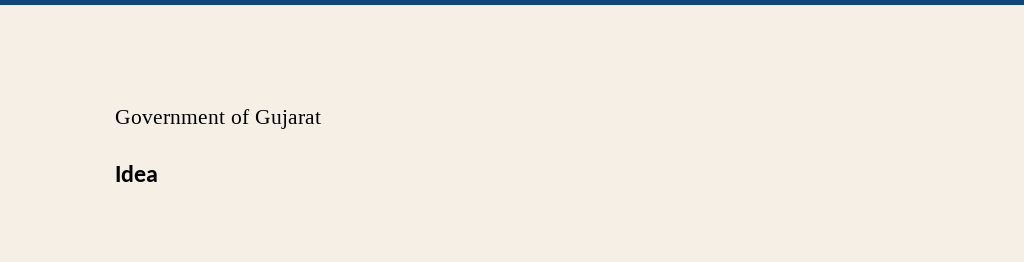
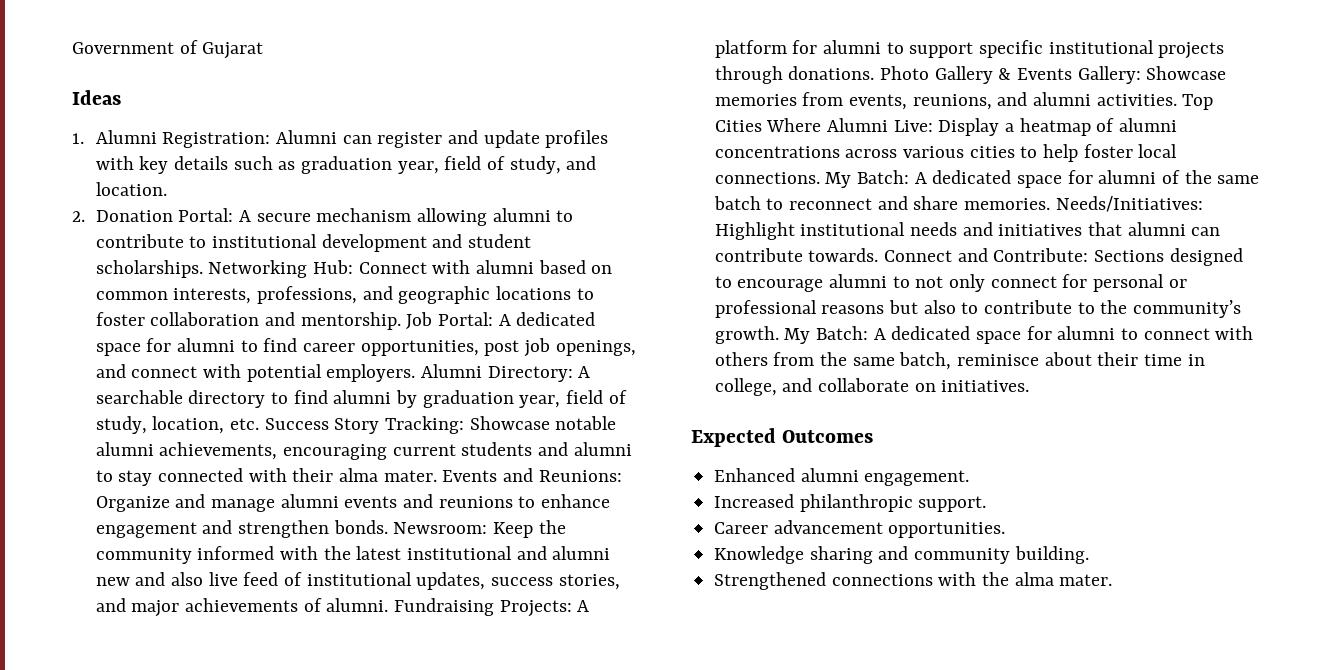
[115,165,158,182] Idea -> [72,90,121,105] [72,130,609,148] [95,156,597,174] [95,182,167,196] [72,208,574,226] [95,234,531,252] [95,260,613,278] [95,286,594,304] [95,312,596,330] [95,338,636,357] [95,364,591,382] [95,390,627,408] [95,416,617,434] [95,442,632,460] [95,468,622,486] [95,494,610,512] [95,520,566,538] [95,546,611,564] [95,572,620,590] [95,598,590,617] [714,40,1225,59] [714,66,1227,84] [714,92,1214,110] [714,118,1177,136] [714,144,1178,162] [714,170,1260,188] [713,196,1203,212] [714,222,1221,240] [714,248,1243,266] [714,274,1187,292] [714,300,1241,318] [714,326,1254,344] [714,352,1205,370] [714,378,1030,396] [691,428,874,447] [714,468,970,486] [714,494,987,512] [714,520,1006,538] [714,546,1089,564] [714,572,1113,590] Ideas // 1. Alumni Registration: Alumni can register and update profiles with key details such as graduation year, field of study, and location. // 2. Donation Portal: A secure mechanism allowing alumni to contribute to institutional development and student scholarships. Networking Hub: Connect with alumni based on common interests, professions, and geographic locations to foster collaboration and mentorship. Job Portal: A dedicated space for alumni to find career opportunities, post job openings, and connect with potential employers. Alumni Directory: A searchable directory to find alumni by graduation year, field of study, location, etc. Success Story Tracking: Showcase notable alumni achievements, encouraging current students and alumni to stay connected with their alma mater. Events and Reunions: Organize and manage alumni events and reunions to enhance engagement and strengthen bonds. Newsroom: Keep the community informed with the latest institutional and alumni new and also live feed of institutional updates, success stories, and major achievements of alumni. Fundraising Projects: A platform for alumni to support specific institutional projects through donations. Photo Gallery & Events Gallery: Showcase memories from events, reunions, and alumni activities. Top Cities Where Alumni Live: Display a heatmap of alumni concentrations across various cities to help foster local connections. My Batch: A dedicated space for alumni of the same batch to reconnect and share memories. Needs/Initiatives: Highlight institutional needs and initiatives that alumni can contribute towards. Connect and Contribute: Sections designed to encourage alumni to not only connect for personal or professional reasons but also to contribute to the community’s growth. My Batch: A dedicated space for alumni to connect with others from the same batch, reminisce about their time in college, and collaborate on initiatives. // Expected Outcomes // Enhanced alumni engagement. // Increased philanthropic support. // Career advancement opportunities. // Knowledge sharing and community building. // Strengthened connections with the alma mater.

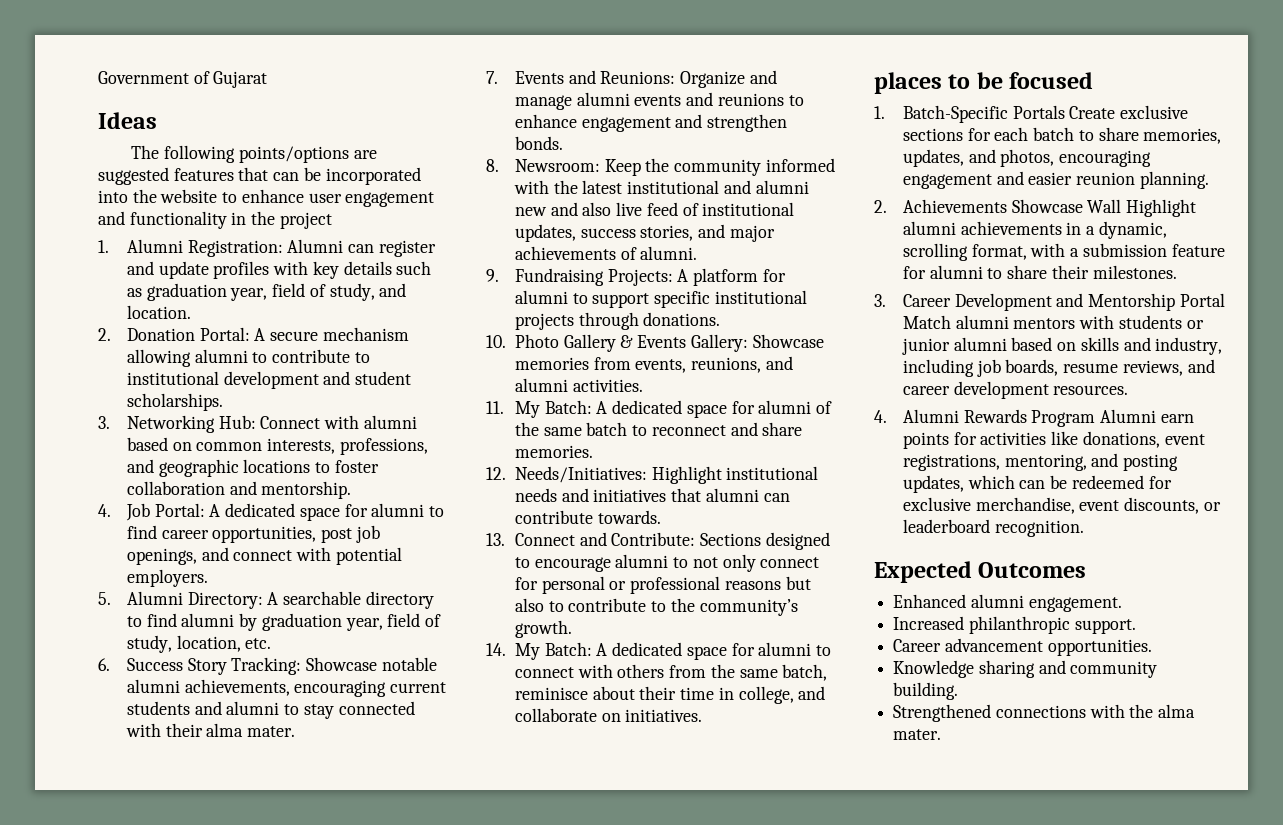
(121, 97) none -> [131,145,377,163] [98,167,421,185] [98,189,435,207] [98,211,332,229] // The following points/options are suggested features that can be incorporated into the website to enhance user engagement and functionality in the project
(203, 269) none -> [98,416,110,429] // 3.
(401, 321) none -> [98,504,111,517] // 4.
(416, 373) none -> [98,592,111,605] // 5.
(259, 424) none -> [98,658,110,671] // 6.
(437, 476) none -> [486,71,498,84] // 7.
(388, 527) none -> [486,159,499,172] // 8.
(389, 605) none -> [486,269,499,282] // 9.
(875, 73) none -> [486,335,506,348] // 10.
[1182,94,1214,110] [714,118,1177,136] [714,144,1178,162] [714,172,820,184] Top Cities Where Alumni Live: Display a heatmap of alumni concentrations across various cities to help foster local connections. -> [486,401,504,414] // 11.
(1050, 204) none -> [486,467,506,480] // 12.
(879, 255) none -> [486,533,505,546] // 13.
(779, 335) none -> [486,643,506,656] // 14.
(1030, 386) none -> [874,72,1094,94] [874,105,1189,123] [902,127,1222,144] [902,149,1152,167] [902,171,1209,189] [874,199,1197,217] [902,221,1167,239] [902,243,1225,261] [902,265,1177,279] [874,293,1225,311] [902,315,1204,329] [901,337,1223,355] [902,359,1215,377] [902,381,1129,399] [874,409,1194,427] [902,431,1205,449] [902,453,1179,471] [902,475,1172,493] [902,497,1221,514] [902,519,1084,537] // places to be focused // 1. Batch-Specific Portals Create exclusive sections for each batch to share memories, updates, and photos, encouraging engagement and easier reunion planning. // 2. Achievements Showcase Wall Highlight alumni achievements in a dynamic, scrolling format, with a submission feature for alumni to share their milestones. // 3. Career Development and Mentorship Portal Match alumni mentors with students or junior alumni based on skills and industry, including job boards, resume reviews, and career development resources. // 4. Alumni Rewards Program Alumni earn points for activities like donations, event registrations, mentoring, and posting updates, which can be redeemed for exclusive merchandise, event discounts, or leaderboard recognition.

